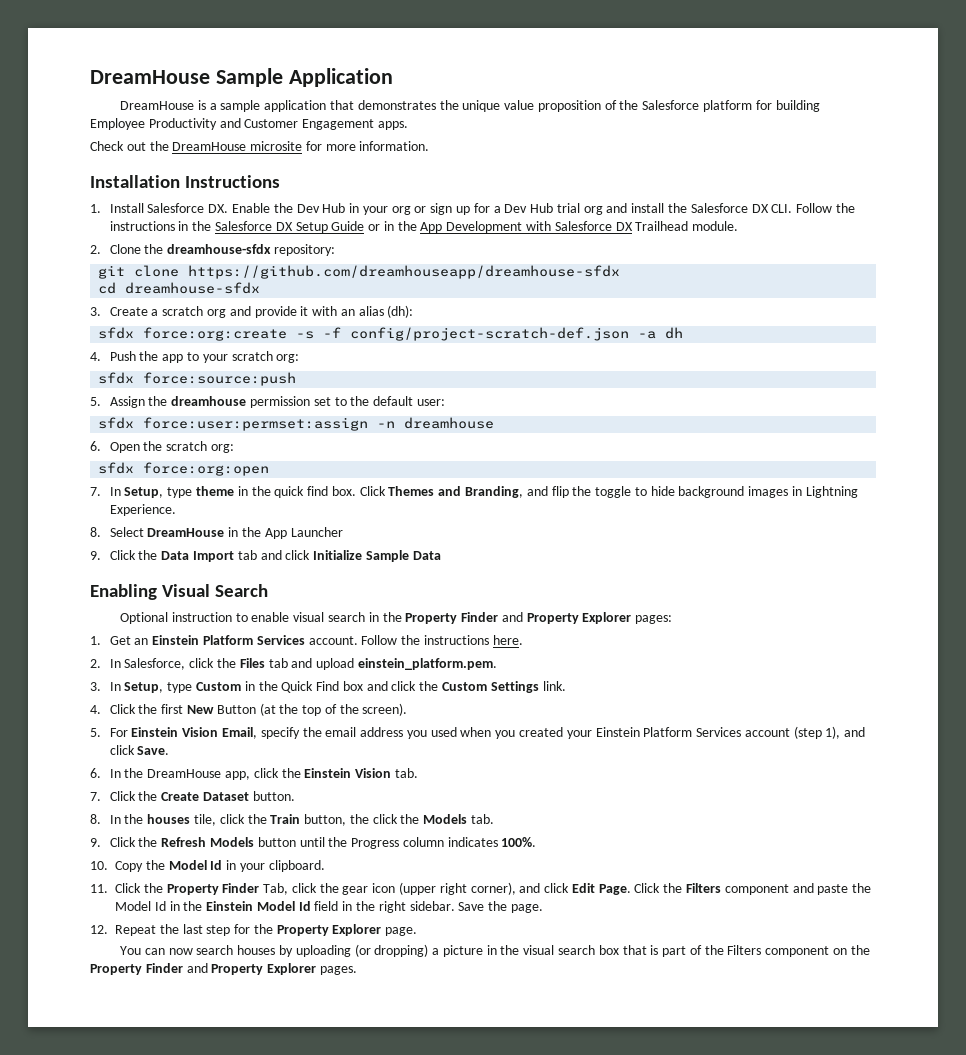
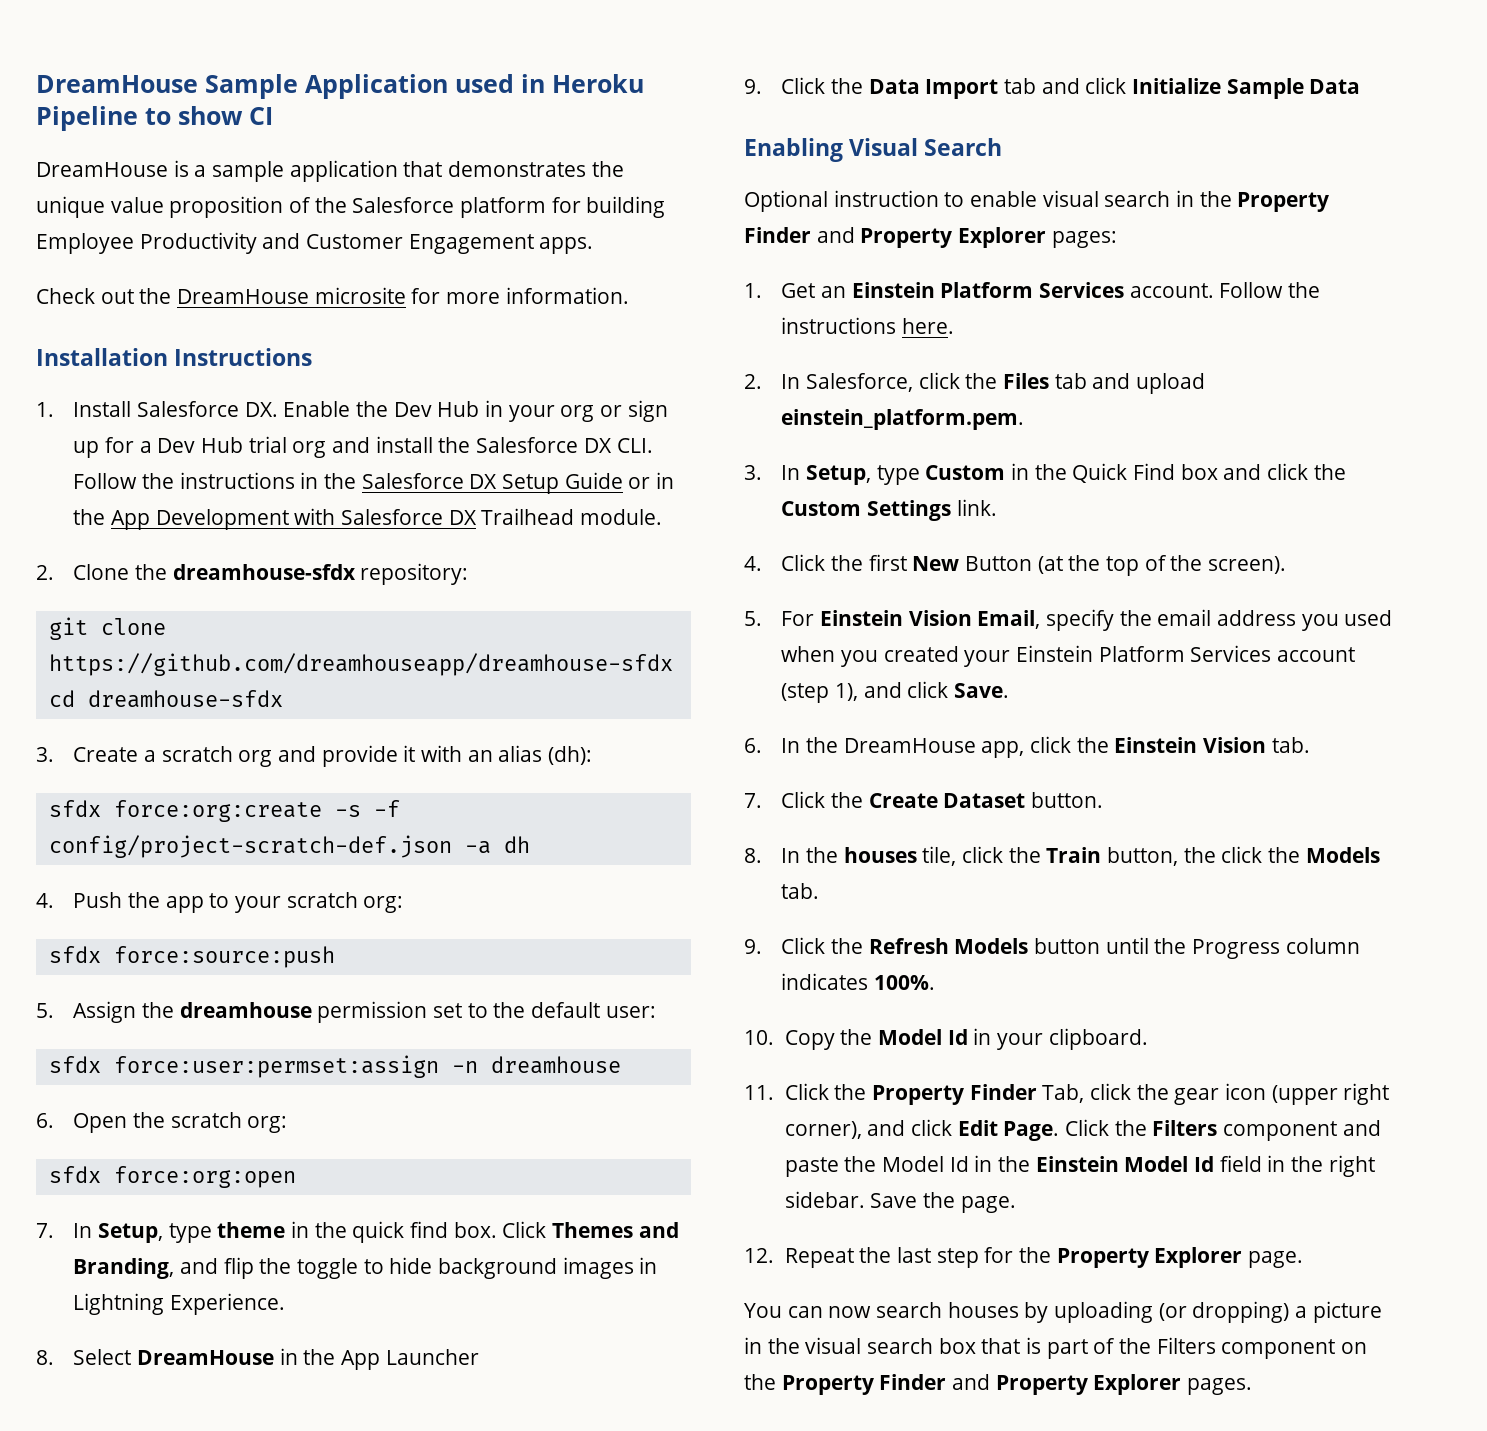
(393, 77) none -> [455,74,644,93] [36,106,273,131] used in Heroku Pipeline to show CI

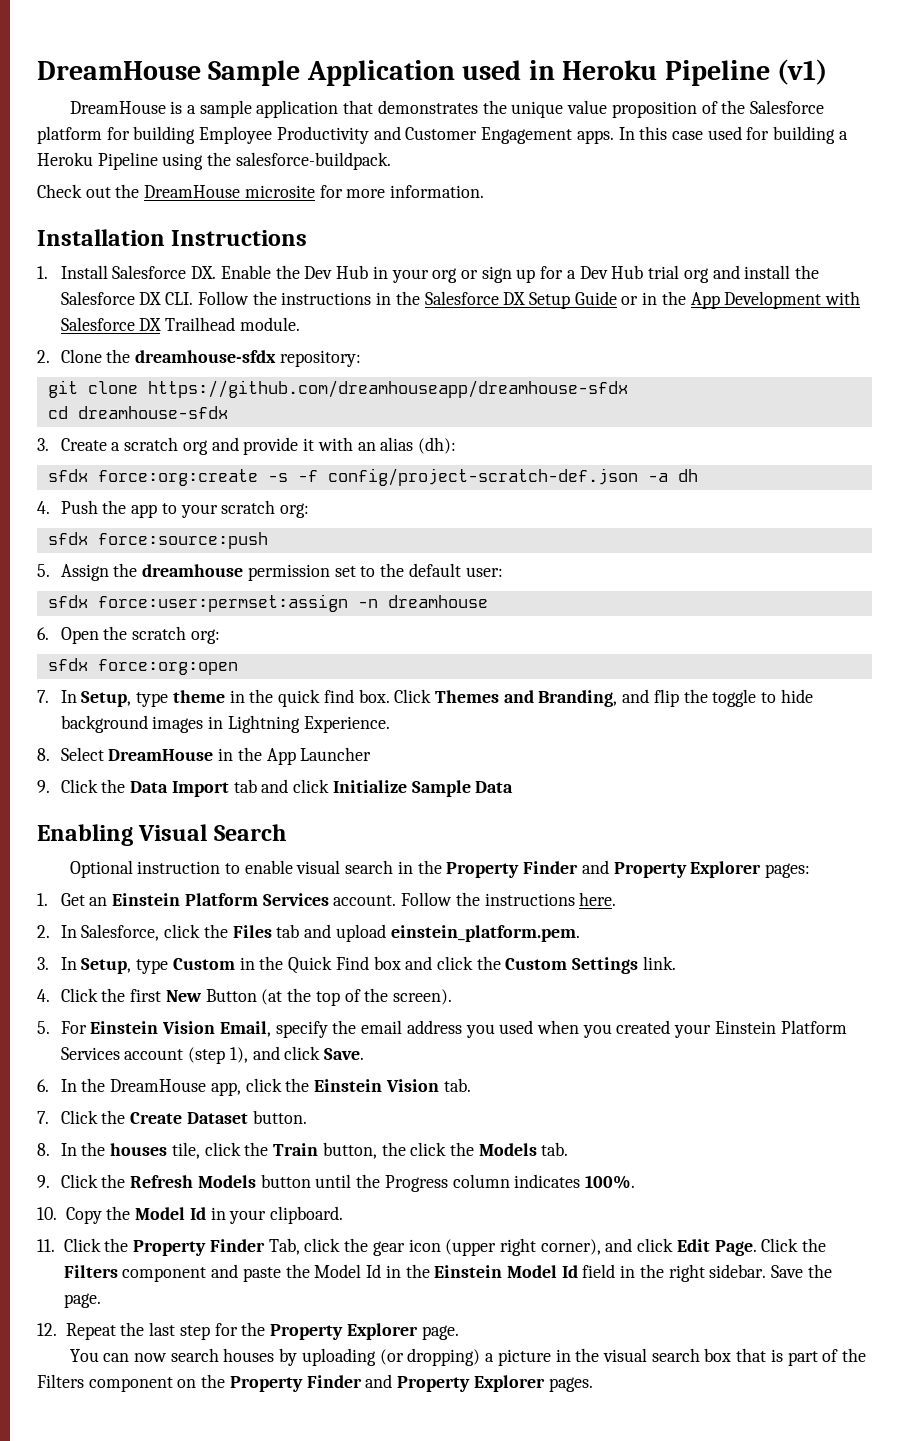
[145,106,273,125] to show CI -> [776,59,827,85] (v1)
(594, 245) none -> [618,126,848,144] [37,152,391,170] In this case used for building a Heroku Pipeline using the salesforce-buildpack.

